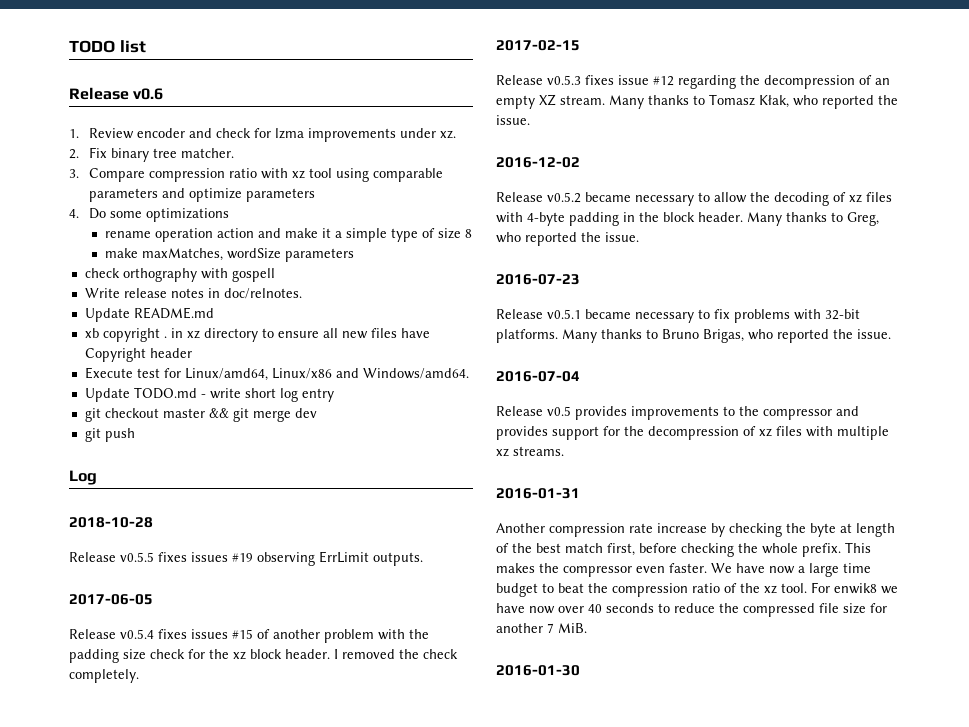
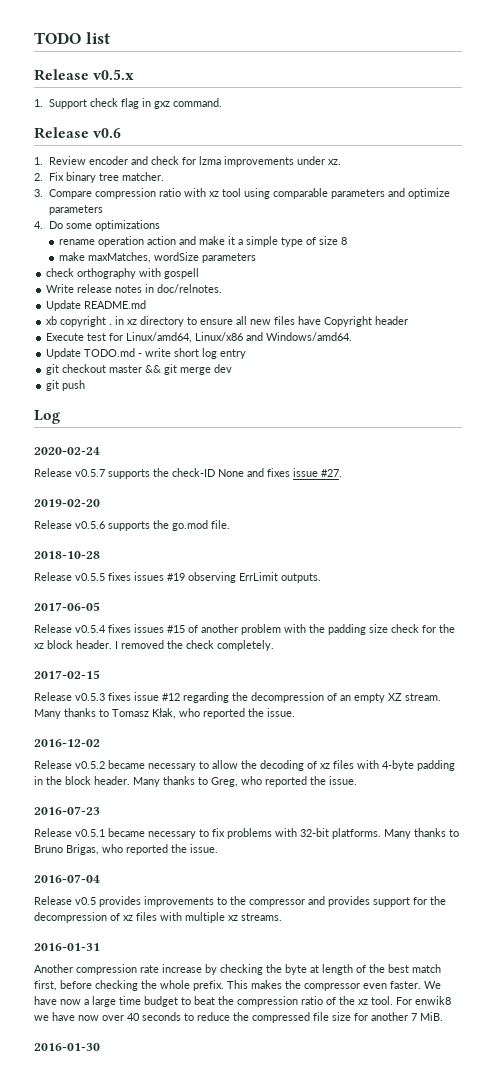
(146, 46) none -> [34,69,135,81] [34,98,222,109] // Release v0.5.x // 1. Support check flag in gxz command.
(97, 477) none -> [34,447,100,455] [34,468,342,479] [34,499,100,507] [34,520,230,531] // 2020-02-24 // Release v0.5.7 supports the check-ID None and fixes issue #27. // 2019-02-20 // Release v0.5.6 supports the go.mod file.

